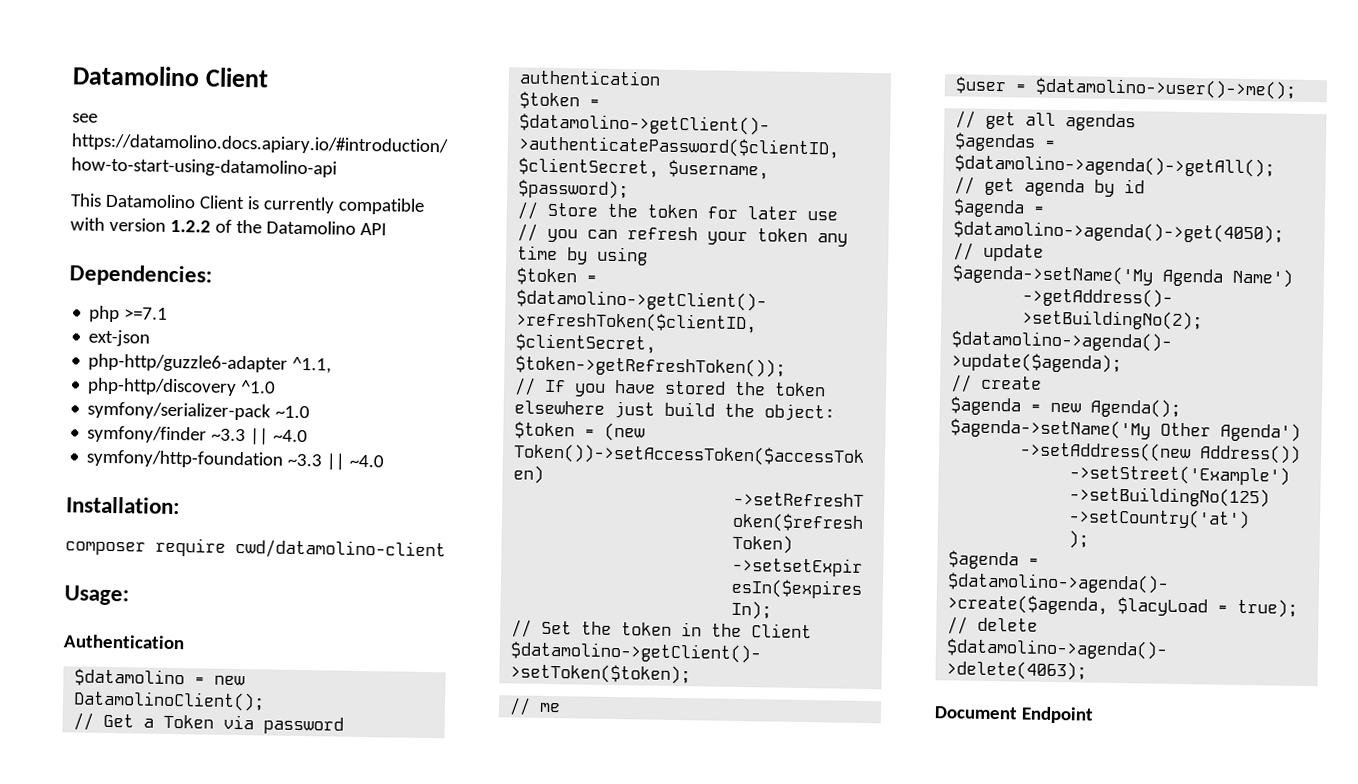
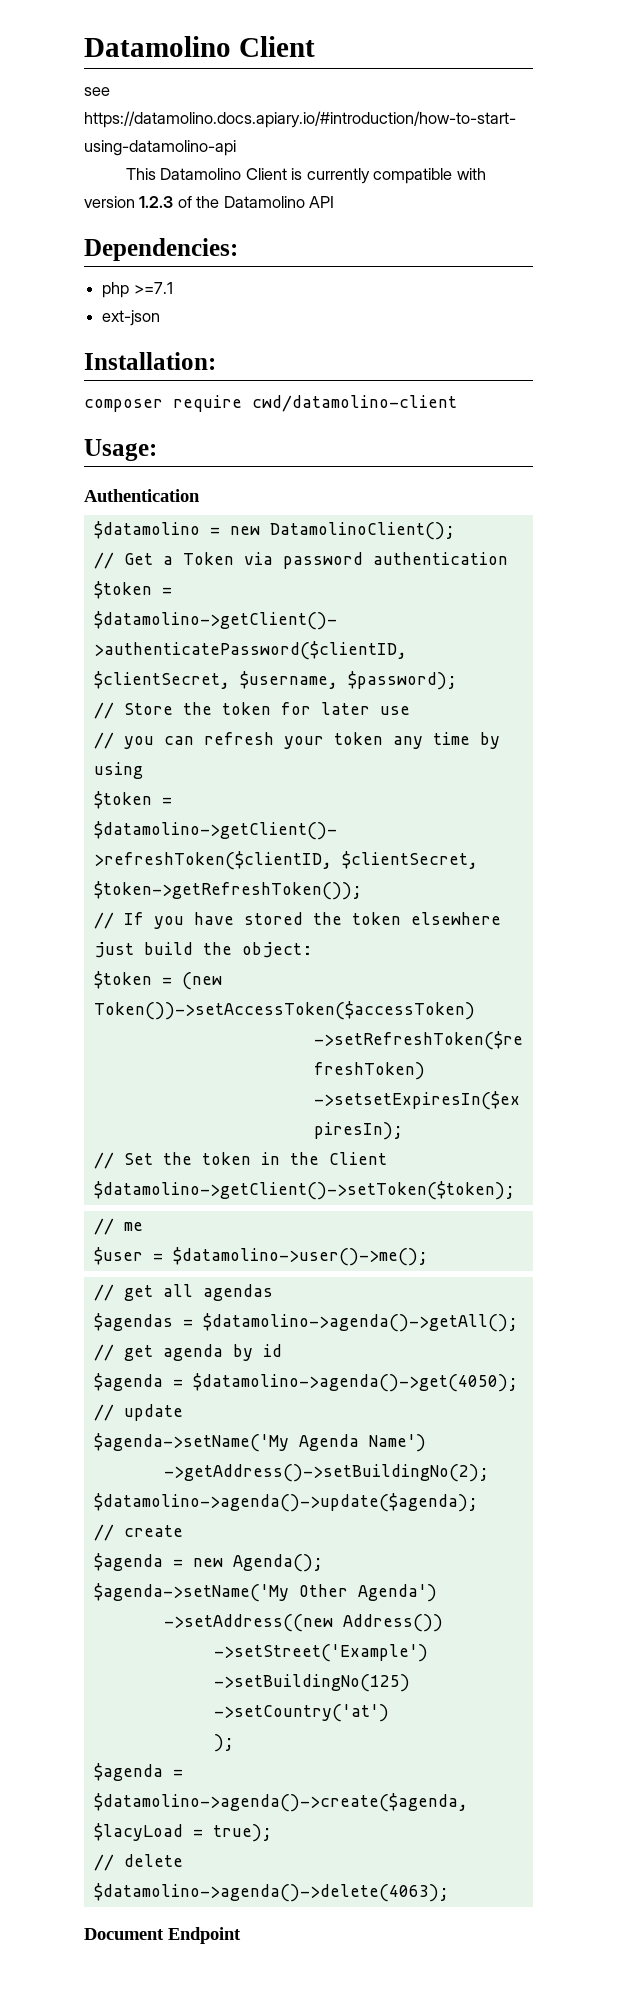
[169,219,211,233] 1.2.2 -> [139,196,174,208] 1.2.3
[88,353,333,374] [87,377,277,396] [87,401,311,421] [87,425,309,445] [86,449,385,470] // php-http/guzzle6-adapter ^1.1, // php-http/discovery ^1.0 // symfony/serializer-pack ~1.0 // symfony/finder ~3.3 || ~4.0 // symfony/http-foundation ~3.3 || ~4.0 -> (161, 318) none

